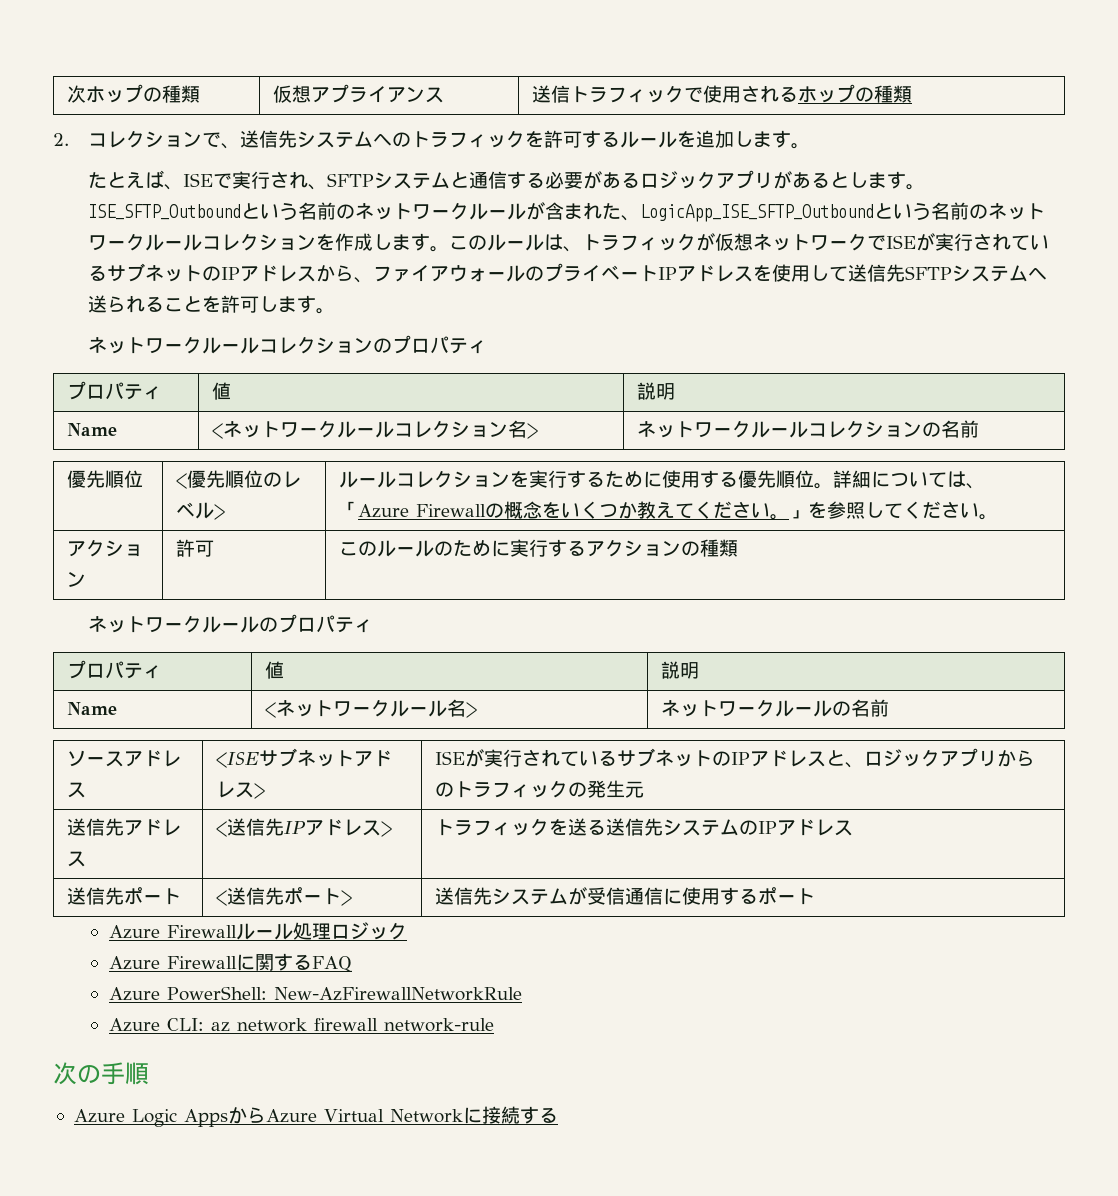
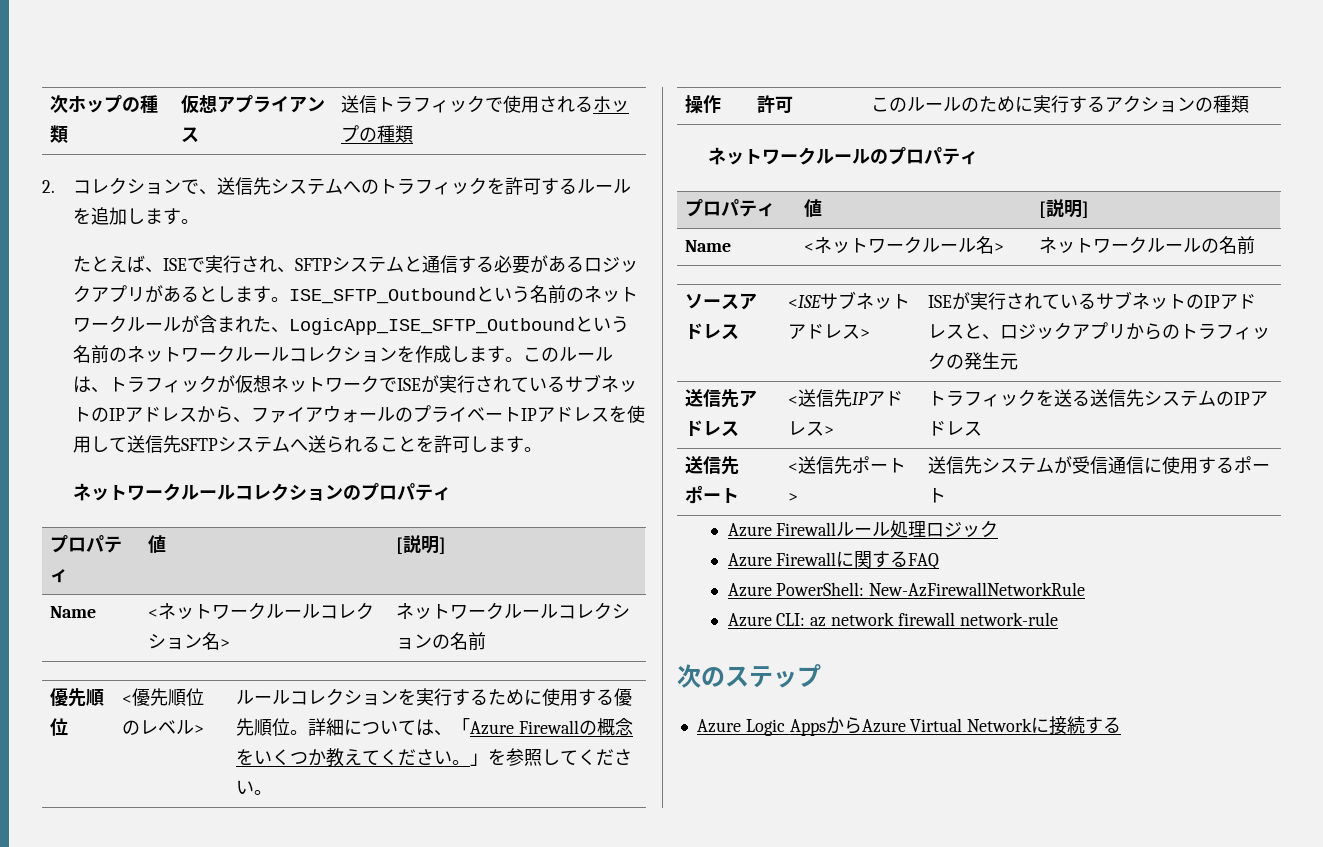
[637,382,676,400] 説明 -> [395,535,446,554] [説明]
[67,539,144,557] [67,572,87,587] アクション -> [684,95,721,114] 操作
[661,661,700,679] 説明 -> [1038,199,1089,218] [説明]
[101,1062,149,1085] 手順 -> [725,664,821,688] ステップ

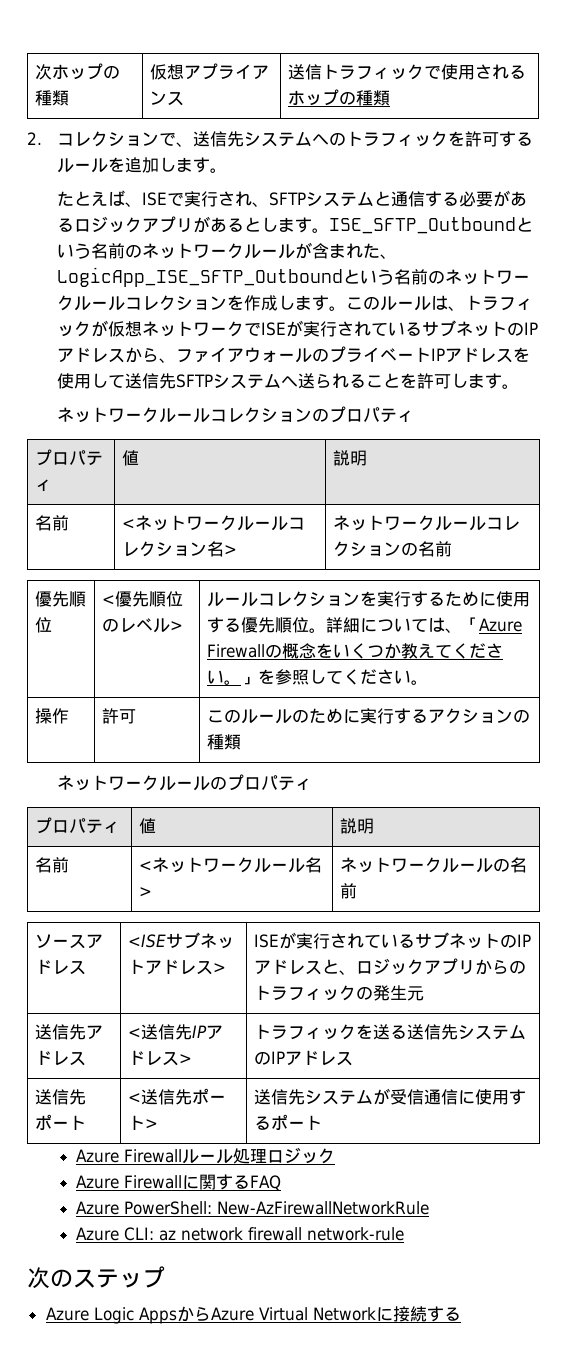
[395,535,446,554] [49,606,96,618] [説明] // Name -> [332,450,367,466] [34,515,69,531] 説明 // 名前
[1038,199,1089,218] [684,240,731,252] [説明] // Name -> [339,818,374,834] [34,857,69,873] 説明 // 名前

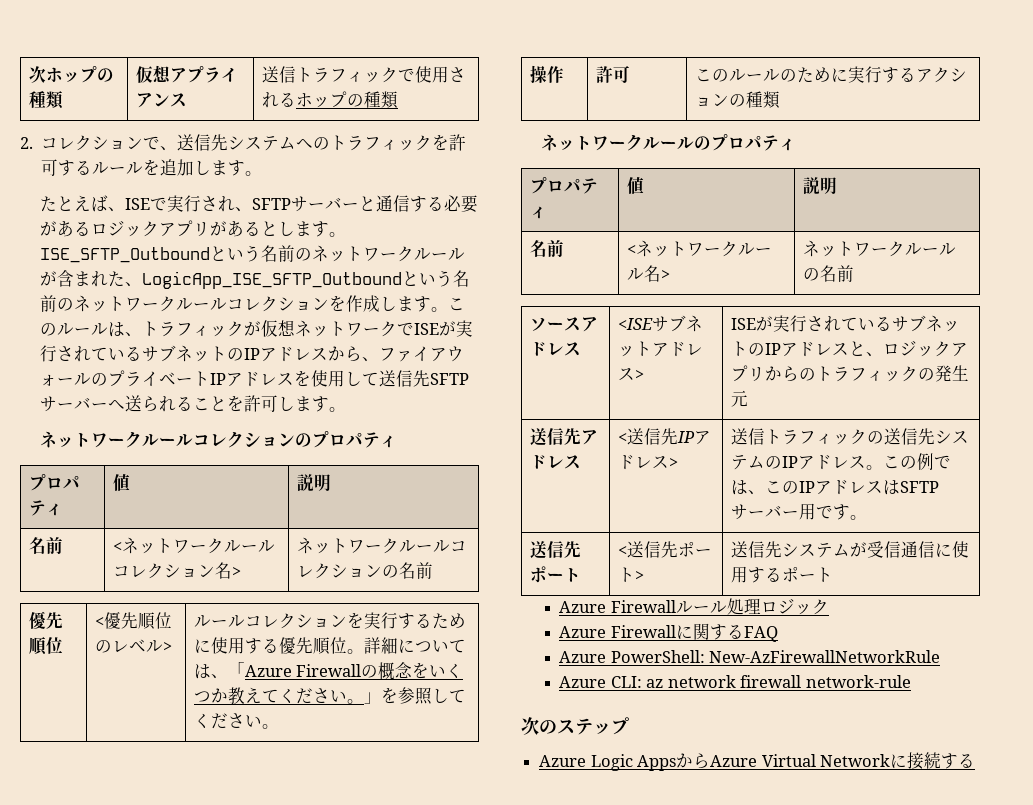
[306,191,375,207] システム -> [291,196,360,212] サーバー
[213,373,282,389] システム -> [40,396,109,412] サーバー
[253,1024,407,1040] トラフィックを送る -> [730,428,884,445] 送信トラフィックの
(353, 1058) none -> [865,453,951,470] [730,480,939,495] [730,503,867,520] 。この例では、このIPアドレスはSFTPサーバー用です。

